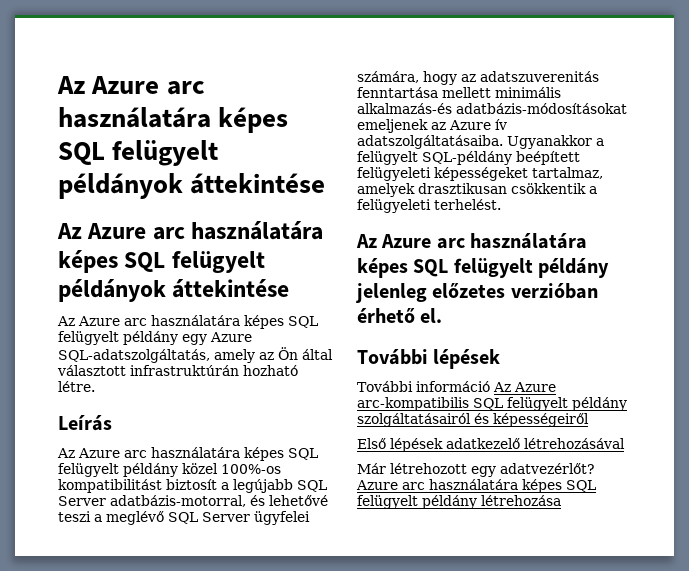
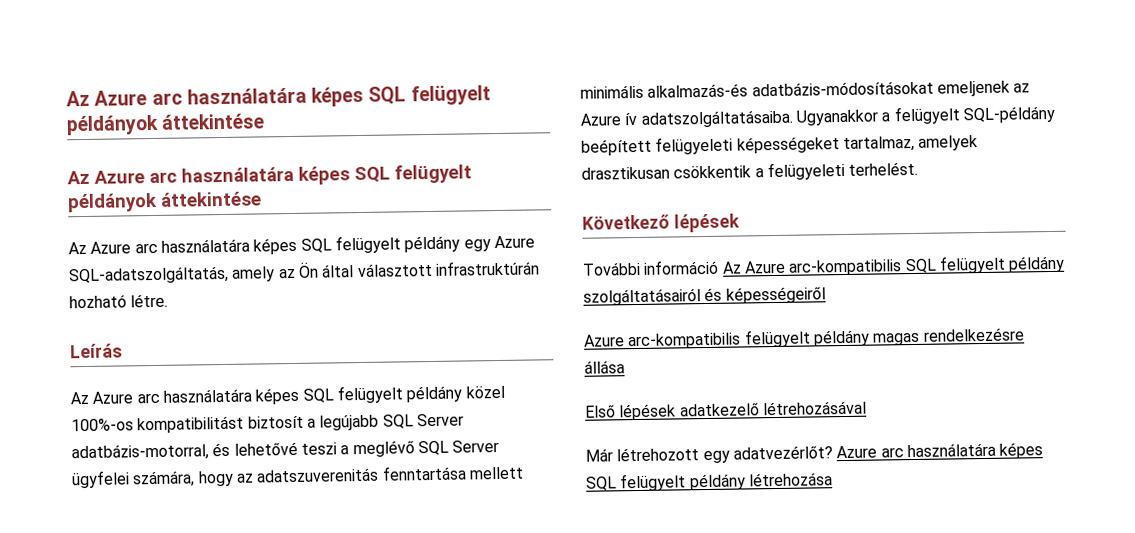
[356,233,588,249] [357,258,610,278] [355,283,598,303] [357,308,443,323] [357,349,428,365] Az Azure arc használatára képes SQL felügyelt példány jelenleg előzetes verzióban érhető el. // További -> [582,214,670,230] Következő
(589, 420) none -> [583,327,1025,350] [584,360,625,374] // Azure arc-kompatibilis felügyelt példány magas rendelkezésre állása

